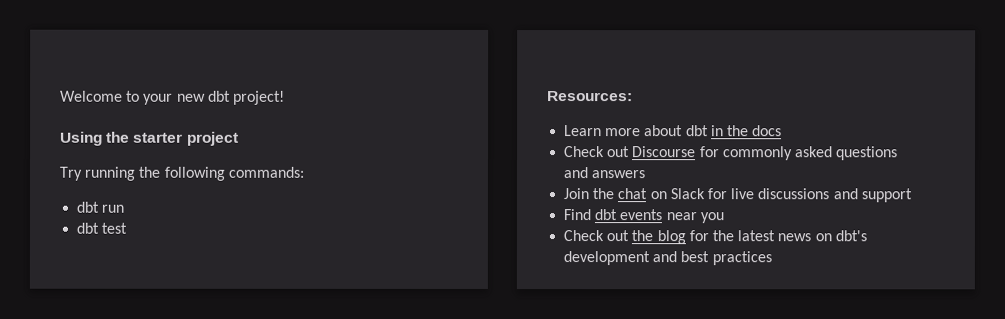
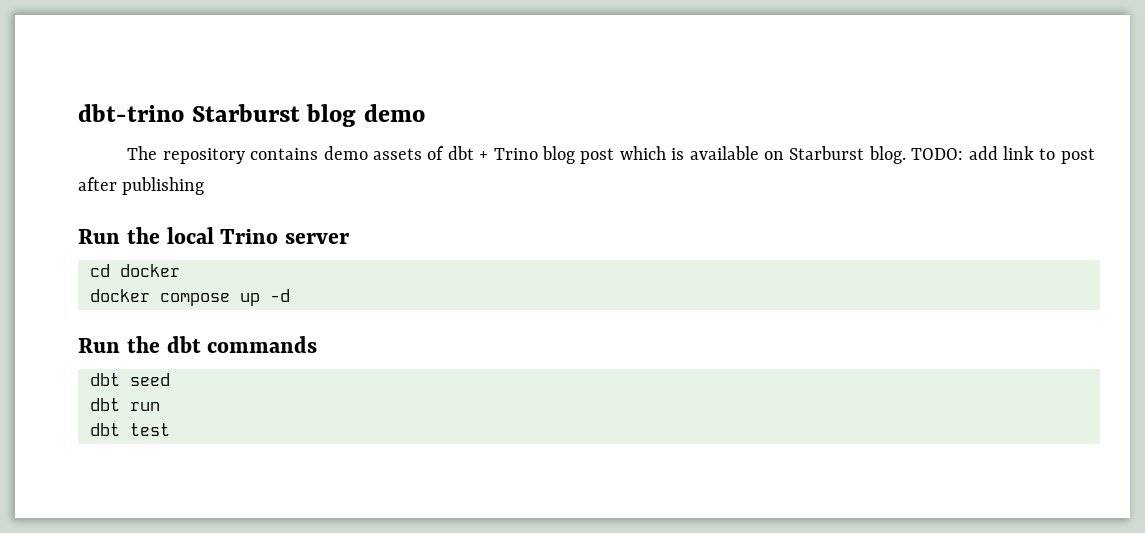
[60,90,285,105] [60,131,239,146] [59,166,304,181] [76,201,125,213] [76,222,128,234] [547,91,633,102] [564,125,783,137] [564,146,899,161] [563,167,646,179] [563,188,912,203] [563,209,724,224] [563,230,867,245] [563,251,772,266] Welcome to your new dbt project! // Using the starter project // Try running the following commands: // dbt run // dbt test // Resources: // Learn more about dbt in the docs // Check out Discourse for commonly asked questions and answers // Join the chat on Slack for live discussions and support // Find dbt events near you // Check out the blog for the latest news on dbt's development and best practices -> [78,104,425,127] [127,146,1095,164] [78,177,205,195] [78,227,349,244] [90,264,180,277] [90,289,290,306] [78,336,318,353] [90,373,170,386] [90,398,160,411] [90,423,170,436] dbt-trino Starburst blog demo // The repository contains demo assets of dbt + Trino blog post which is available on Starburst blog. TODO: add link to post after publishing // Run the local Trino server // cd docker // docker compose up -d // Run the dbt commands // dbt seed // dbt run // dbt test

